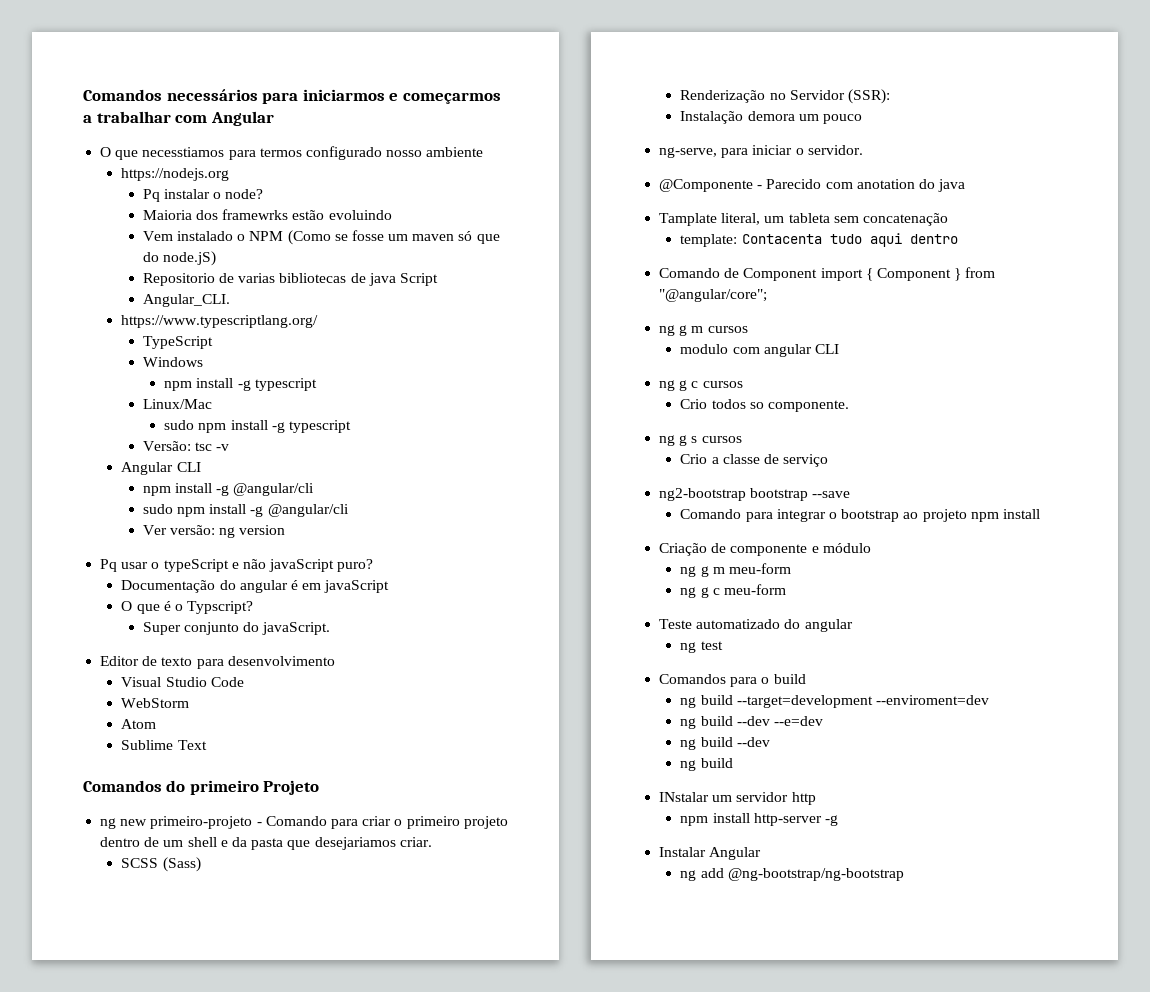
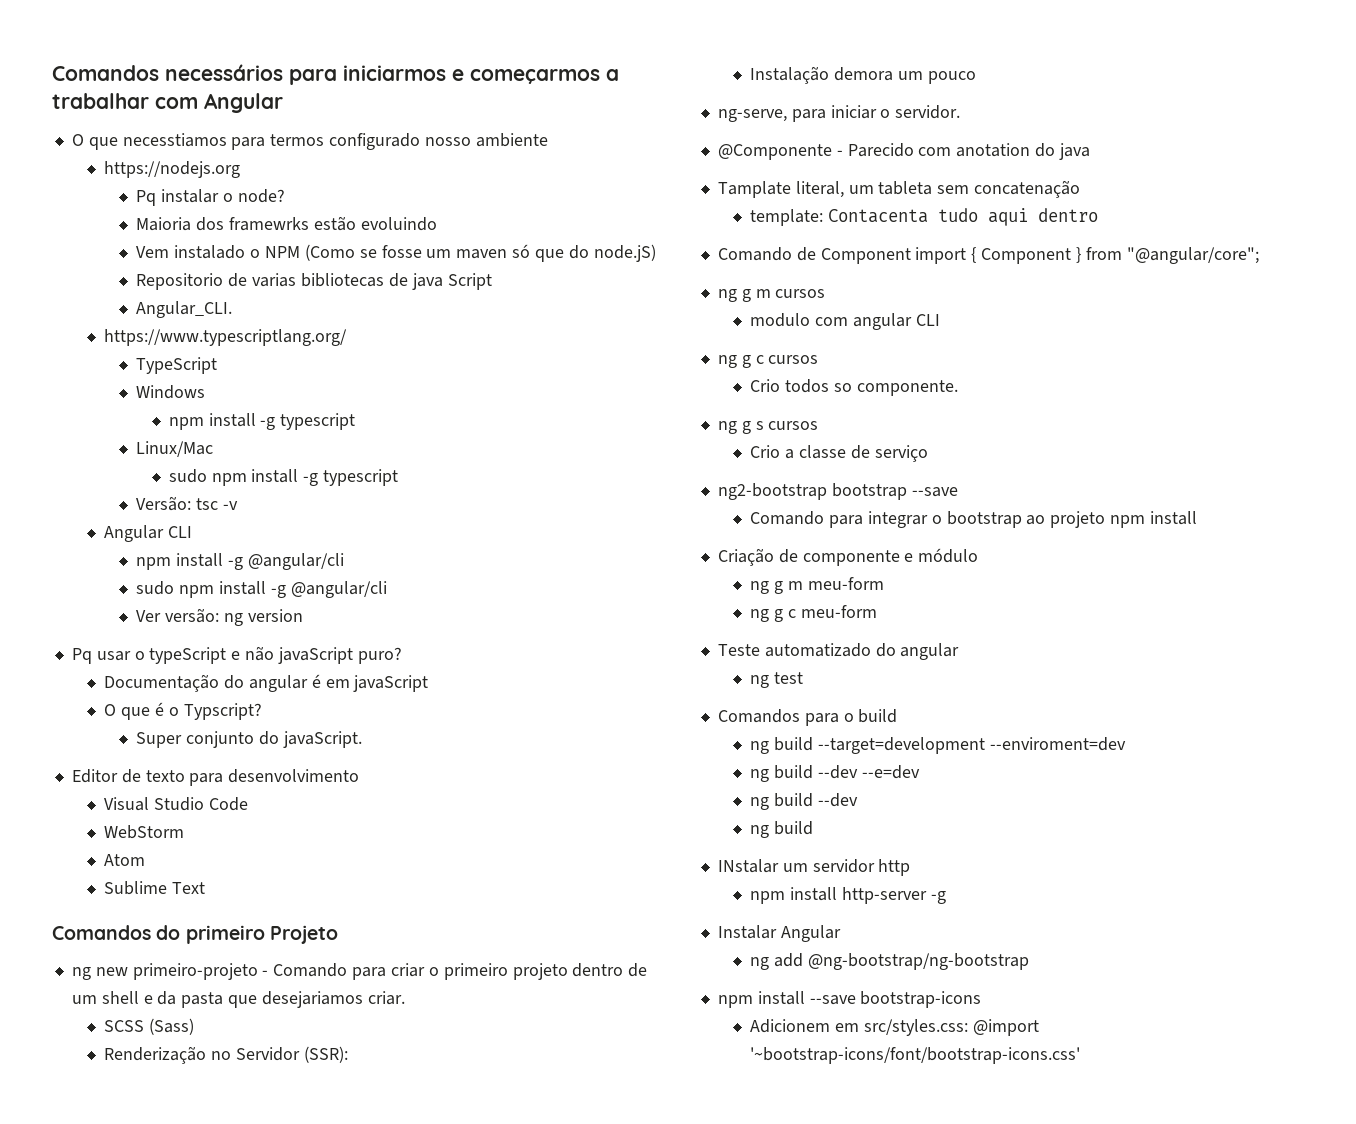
(904, 874) none -> [717,991,982,1008] [750,1019,1039,1036] [750,1047,1081,1064] // npm install --save bootstrap-icons // Adicionem em src/styles.css: @import '~bootstrap-icons/font/bootstrap-icons.css'

